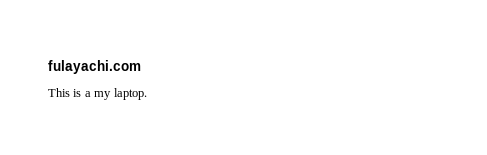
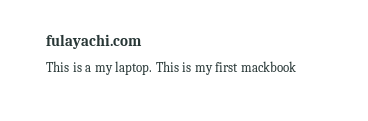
(147, 94) none -> [155,61,296,75] This is my first mackbook

